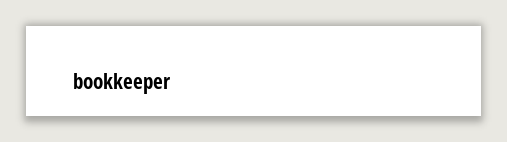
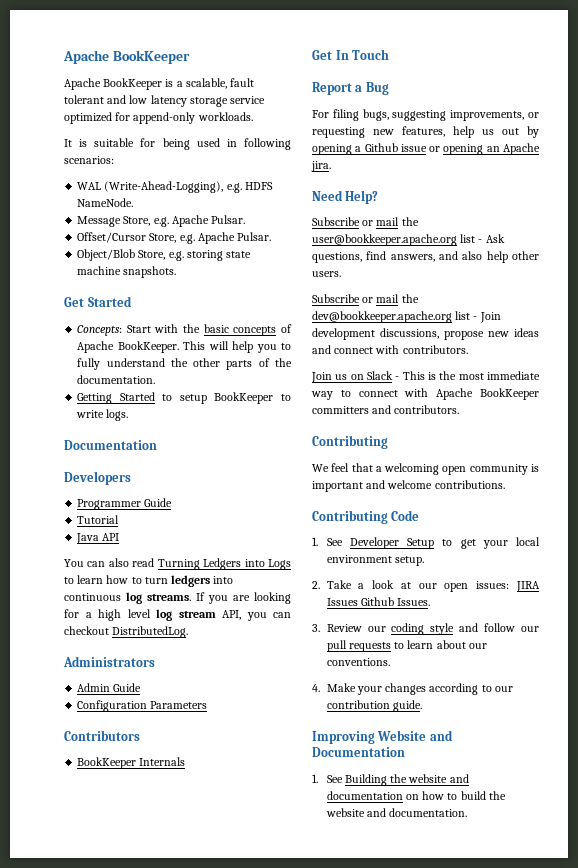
[73,73,171,94] bookkeeper -> [63,50,190,64] [64,78,255,90] [64,95,266,107] [64,112,253,124] [64,138,291,150] [64,156,114,164] [77,181,273,193] [77,198,134,207] [77,215,246,227] [77,232,272,244] [77,249,252,261] [77,266,177,278] [64,296,132,307] [77,324,292,336] [77,341,291,353] [77,358,292,370] [77,375,156,384] [77,392,291,404] [76,409,129,421] [64,440,157,450] [64,471,131,485] [77,498,173,510] [77,515,120,524] [76,533,120,544] [64,558,291,570] [64,575,234,587] [64,592,291,604] [64,609,291,621] [64,626,189,638] [63,656,155,667] [77,683,142,692] [77,700,208,712] [64,730,140,741] [77,757,186,769] [312,49,390,60] [312,82,389,95] [312,109,539,121] [312,126,539,138] [312,143,540,155] [311,161,331,172] [312,190,379,204] [312,217,419,226] [312,234,505,246] [312,251,539,263] [312,271,341,277] [312,294,419,303] [312,311,501,323] [312,328,539,340] [312,345,468,354] [311,371,540,383] [311,388,539,400] [312,405,460,414] [312,435,388,449] [312,463,539,475] [312,480,505,492] [312,510,420,524] [312,537,540,549] [326,555,424,566] [312,580,540,592] [326,597,431,606] [312,623,539,635] [326,640,487,652] [326,658,390,666] [312,683,513,695] [326,700,422,712] [312,730,453,744] [312,747,405,757] [312,774,469,786] [326,791,506,800] [325,808,468,817] Apache BookKeeper // Apache BookKeeper is a scalable, fault tolerant and low latency storage service optimized for append-only workloads. // It is suitable for being used in following scenarios: // WAL (Write-Ahead-Logging), e.g. HDFS NameNode. // Message Store, e.g. Apache Pulsar. // Offset/Cursor Store, e.g. Apache Pulsar. // Object/Blob Store, e.g. storing state machine snapshots. // Get Started // Concepts: Start with the basic concepts of Apache BookKeeper. This will help you to fully understand the other parts of the documentation. // Getting Started to setup BookKeeper to write logs. // Documentation // Developers // Programmer Guide // Tutorial // Java API // You can also read Turning Ledgers into Logs to learn how to turn ledgers into continuous log streams. If you are looking for a high level log stream API, you can checkout DistributedLog. // Administrators // Admin Guide // Configuration Parameters // Contributors // BookKeeper Internals // Get In Touch // Report a Bug // For filing bugs, suggesting improvements, or requesting new features, help us out by opening a Github issue or opening an Apache jira. // Need Help? // Subscribe or mail the user@bookkeeper.apache.org list - Ask questions, find answers, and also help other users. // Subscribe or mail the dev@bookkeeper.apache.org list - Join development discussions, propose new ideas and connect with contributors. // Join us on Slack - This is the most immediate way to connect with Apache BookKeeper committers and contributors. // Contributing // We feel that a welcoming open community is important and welcome contributions. // Contributing Code // 1. See Developer Setup to get your local environment setup. // 2. Take a look at our open issues: JIRA Issues Github Issues. // 3. Review our coding style and follow our pull requests to learn about our conventions. // 4. Make your changes according to our contribution guide. // Improving Website and Documentation // 1. See Building the website and documentation on how to build the website and documentation.

